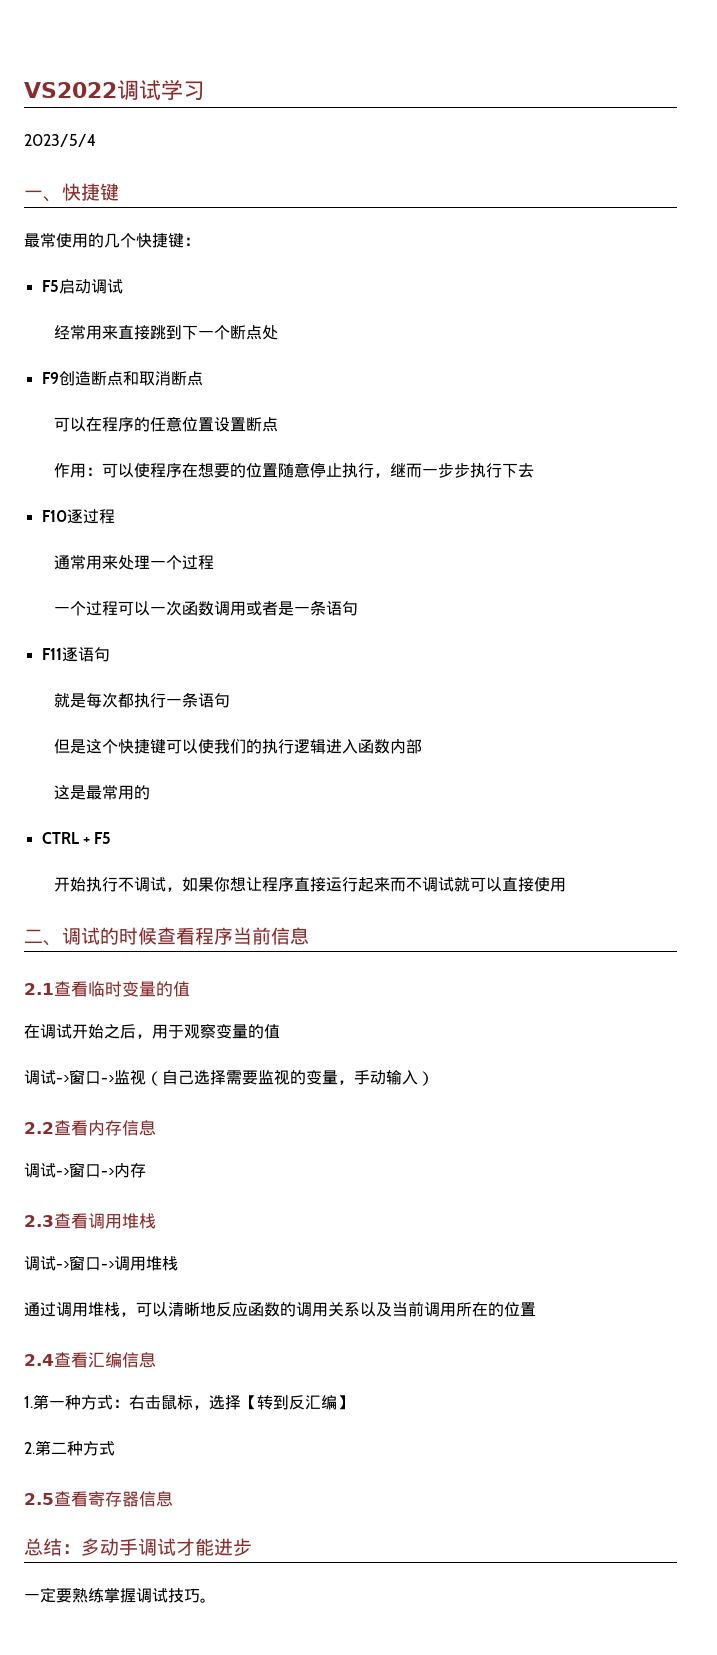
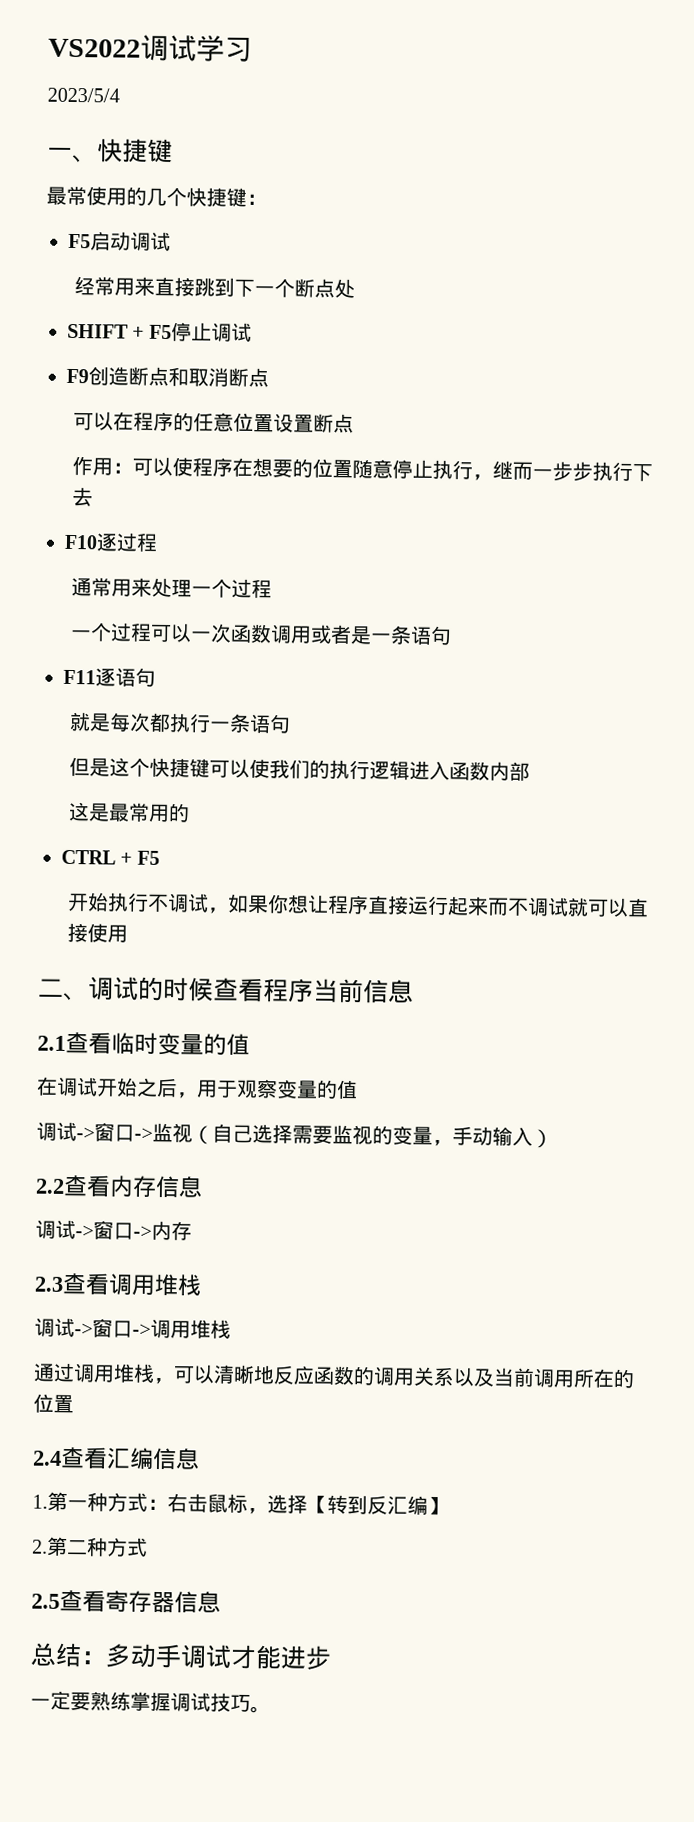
(278, 332) none -> [67,322,252,342] // SHIFT + F5停止调试

